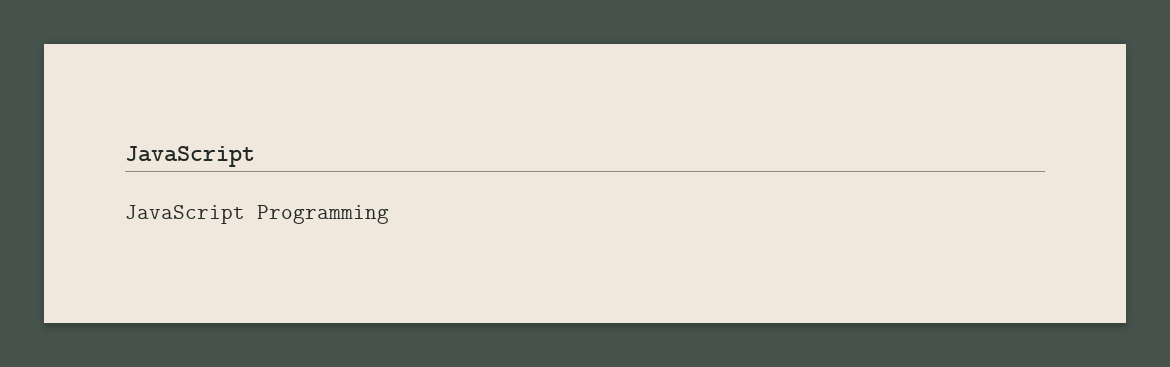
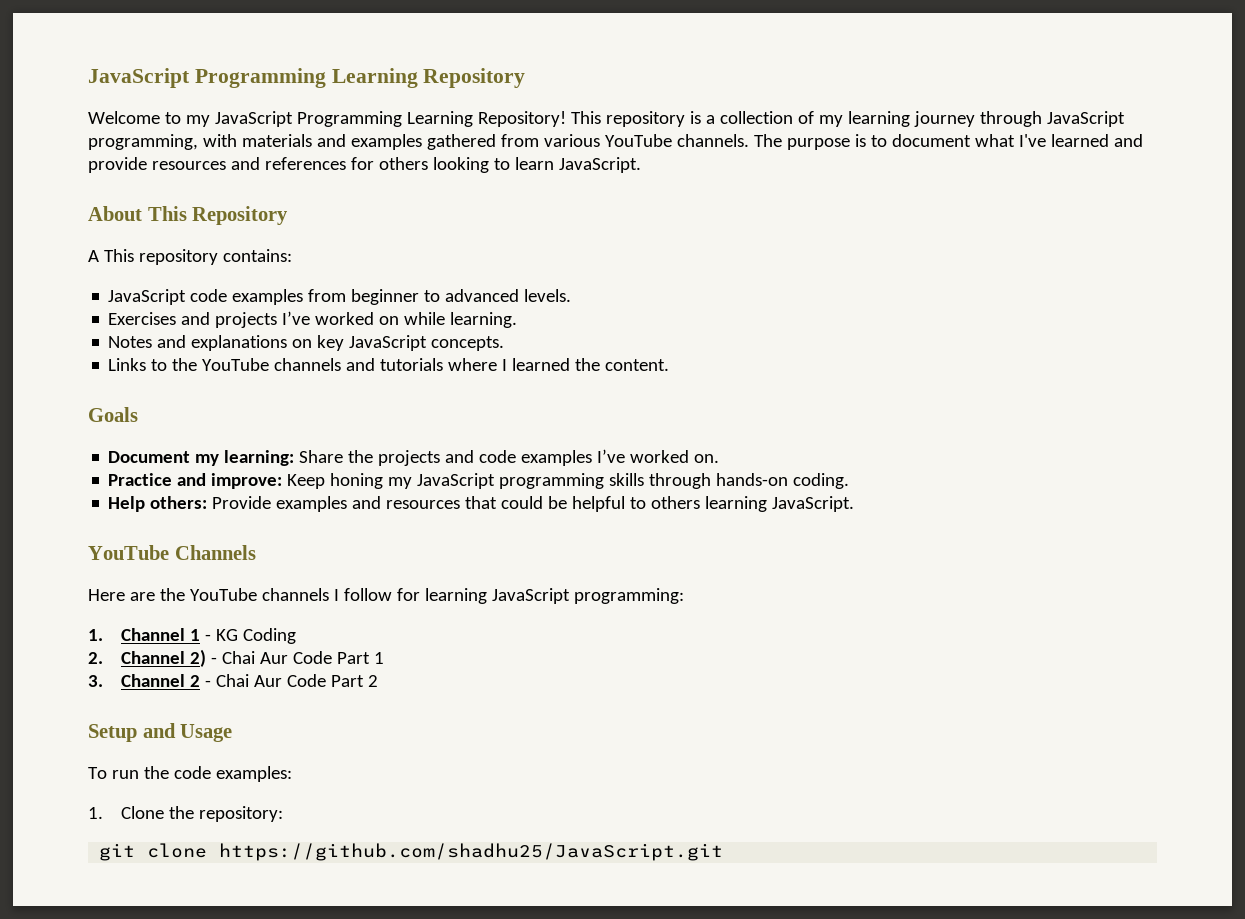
[125,146,255,167] [125,205,389,224] JavaScript // JavaScript Programming -> [88,68,526,88] [88,111,1125,127] [88,134,1143,150] [88,157,641,173] [88,206,289,225] [88,249,292,265] [108,289,572,305] [108,311,518,328] [108,335,505,351] [108,358,670,371] [88,407,138,422] [108,449,720,466] [108,473,850,489] [108,496,855,512] [88,545,256,560] [88,588,684,604] [88,628,297,644] [88,649,385,667] [88,674,379,687] [88,723,233,742] [88,766,292,782] [88,806,284,822] [99,843,724,861] JavaScript Programming Learning Repository // Welcome to my JavaScript Programming Learning Repository! This repository is a collection of my learning journey through JavaScript programming, with materials and examples gathered from various YouTube channels. The purpose is to document what I've learned and provide resources and references for others looking to learn JavaScript. // About This Repository // A This repository contains: // JavaScript code examples from beginner to advanced levels. // Exercises and projects I’ve worked on while learning. // Notes and explanations on key JavaScript concepts. // Links to the YouTube channels and tutorials where I learned the content. // Goals // Document my learning: Share the projects and code examples I’ve worked on. // Practice and improve: Keep honing my JavaScript programming skills through hands-on coding. // Help others: Provide examples and resources that could be helpful to others learning JavaScript. // YouTube Channels // Here are the YouTube channels I follow for learning JavaScript programming: // 1. Channel 1 - KG Coding // 2. Channel 2) - Chai Aur Code Part 1 // 3. Channel 2 - Chai Aur Code Part 2 // Setup and Usage // To run the code examples: // 1. Clone the repository: // git clone https://github.com/shadhu25/JavaScript.git

